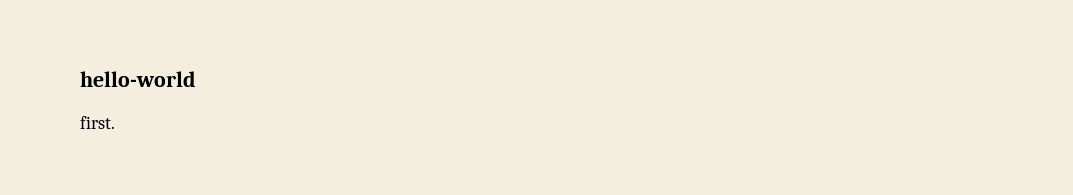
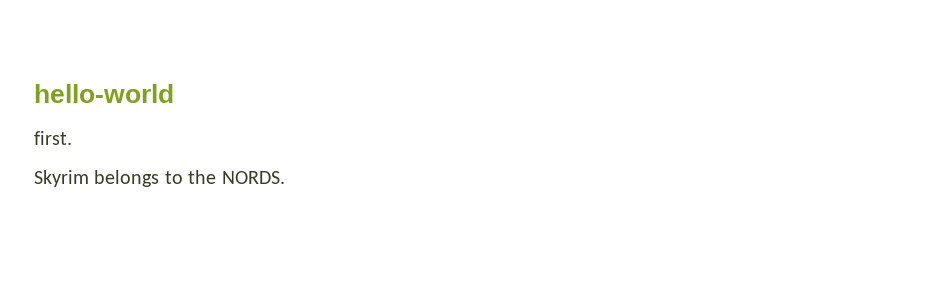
(115, 122) none -> [34,170,285,187] // Skyrim belongs to the NORDS.

